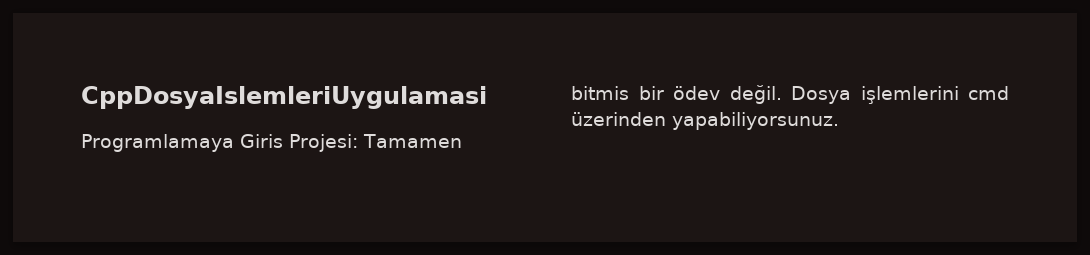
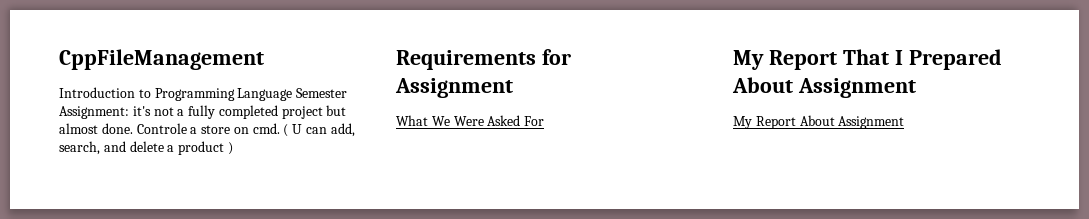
[81,86,487,109] [81,134,462,152] [571,85,1009,104] [571,112,839,130] CppDosyaIslemleriUygulamasi // Programlamaya Giris Projesi: Tamamen bitmis bir ödev değil. Dosya işlemlerini cmd üzerinden yapabiliyorsunuz. -> [59,49,264,70] [59,87,348,101] [59,105,347,119] [59,123,355,137] [59,141,233,155] [396,49,571,70] [395,78,513,98] [396,115,545,126] [733,49,1002,70] [732,77,916,98] [733,115,905,129] CppFileManagement // Introduction to Programming Language Semester Assignment: it's not a fully completed project but almost done. Controle a store on cmd. ( U can add, search, and delete a product ) // Requirements for Assignment // What We Were Asked For // My Report That I Prepared About Assignment // My Report About Assignment

